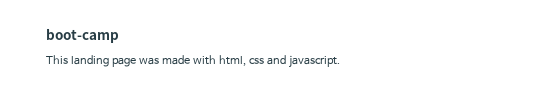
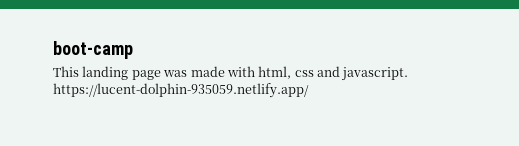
(340, 61) none -> [53,83,309,98] https://lucent-dolphin-935059.netlify.app/

